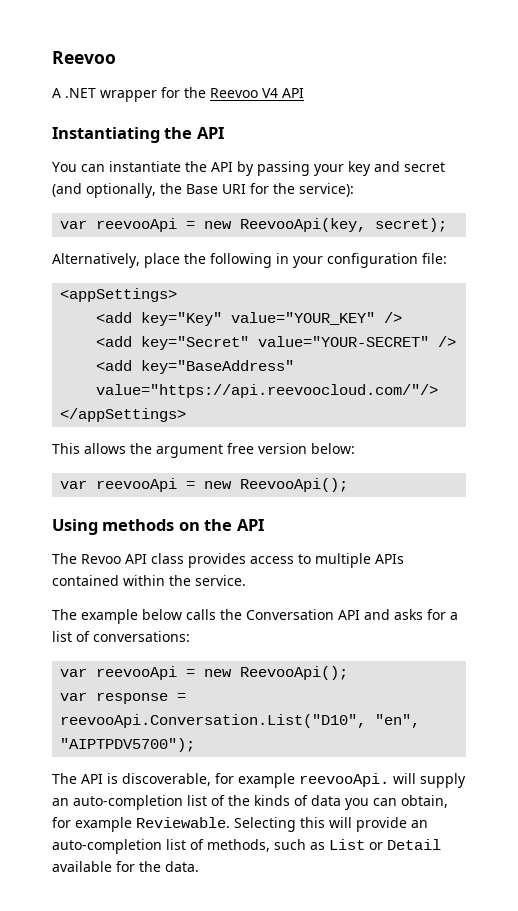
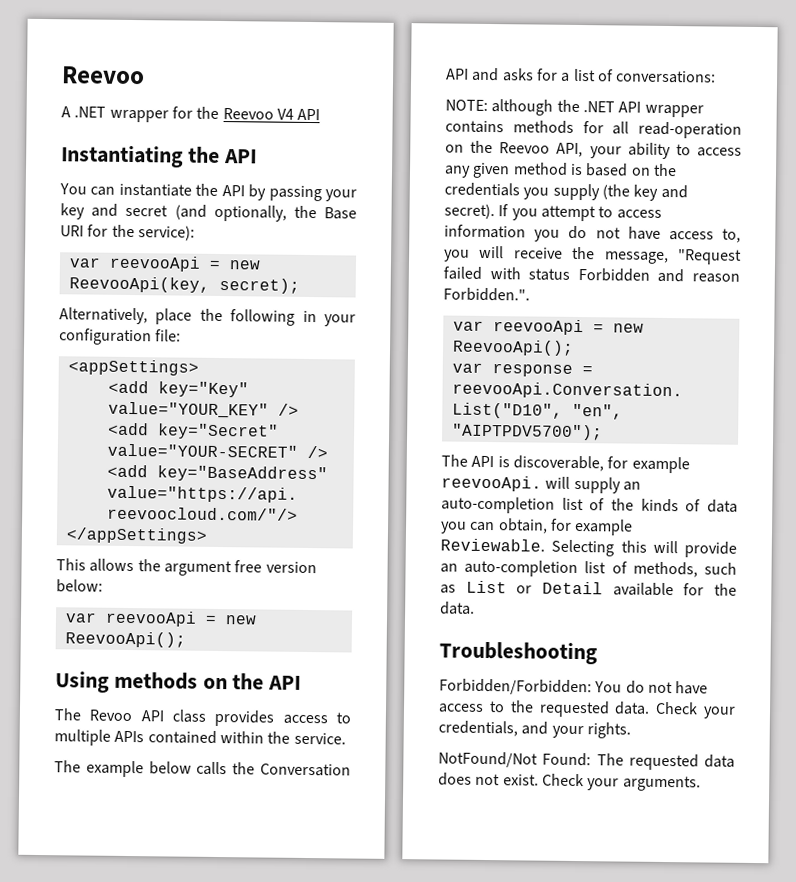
(190, 636) none -> [445,99,704,118] [445,120,742,139] [445,140,742,160] [444,162,677,179] [444,182,688,201] [444,203,662,222] [444,224,741,243] [444,245,742,265] [443,266,740,283] [443,287,530,302] // NOTE: although the .NET API wrapper contains methods for all read-operation on the Reevoo API, your ability to access any given method is based on the credentials you supply (the key and secret). If you attempt to access information you do not have access to, you will receive the message, "Request failed with status Forbidden and reason Forbidden.".
(199, 866) none -> [439,641,598,665] [439,678,709,696] [438,700,736,719] [438,720,631,739] [438,751,735,771] [438,772,701,792] // Troubleshooting // Forbidden/Forbidden: You do not have access to the requested data. Check your credentials, and your rights. // NotFound/Not Found: The requested data does not exist. Check your arguments.

